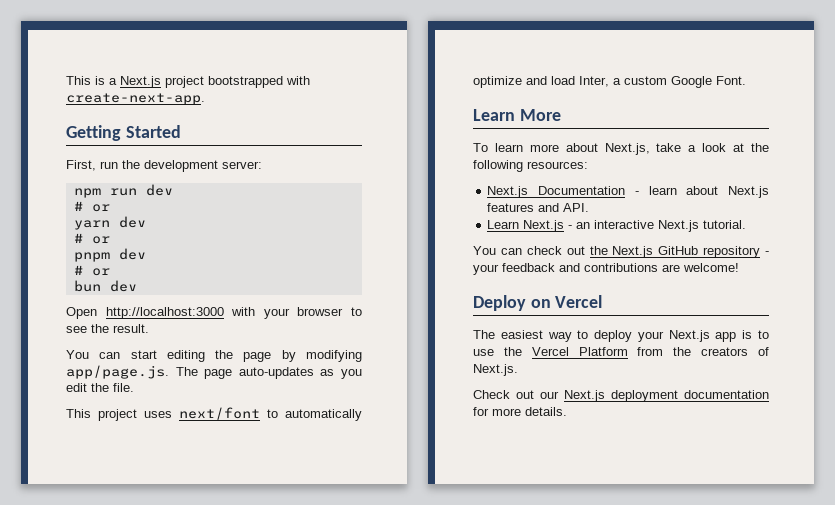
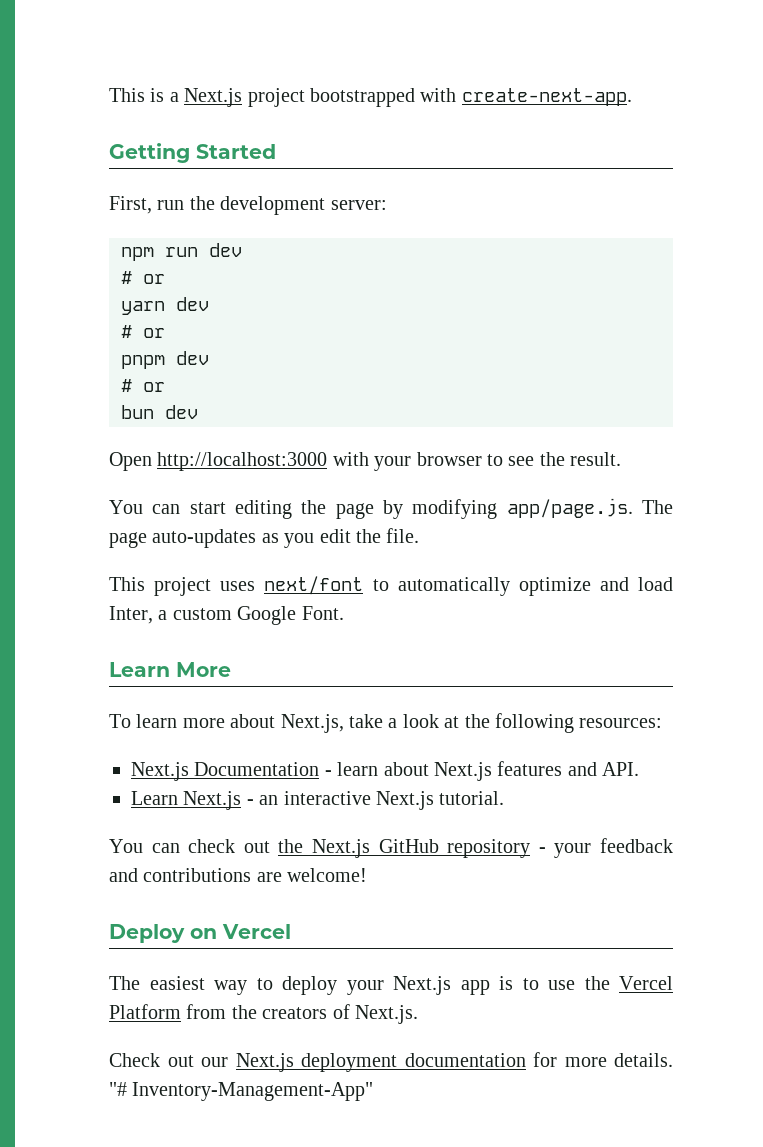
(567, 411) none -> [109,1082,374,1101] "# Inventory-Management-App"

